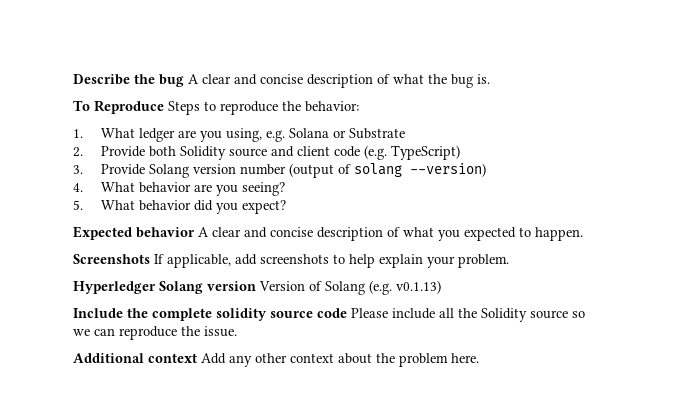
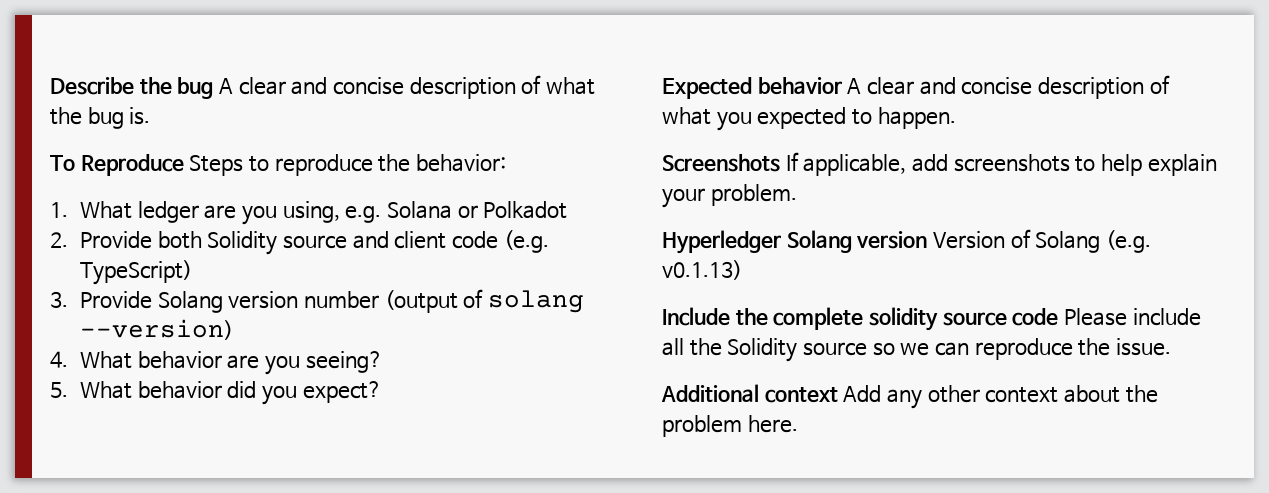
[349,128,406,139] Substrate -> [483,201,568,219] Polkadot

